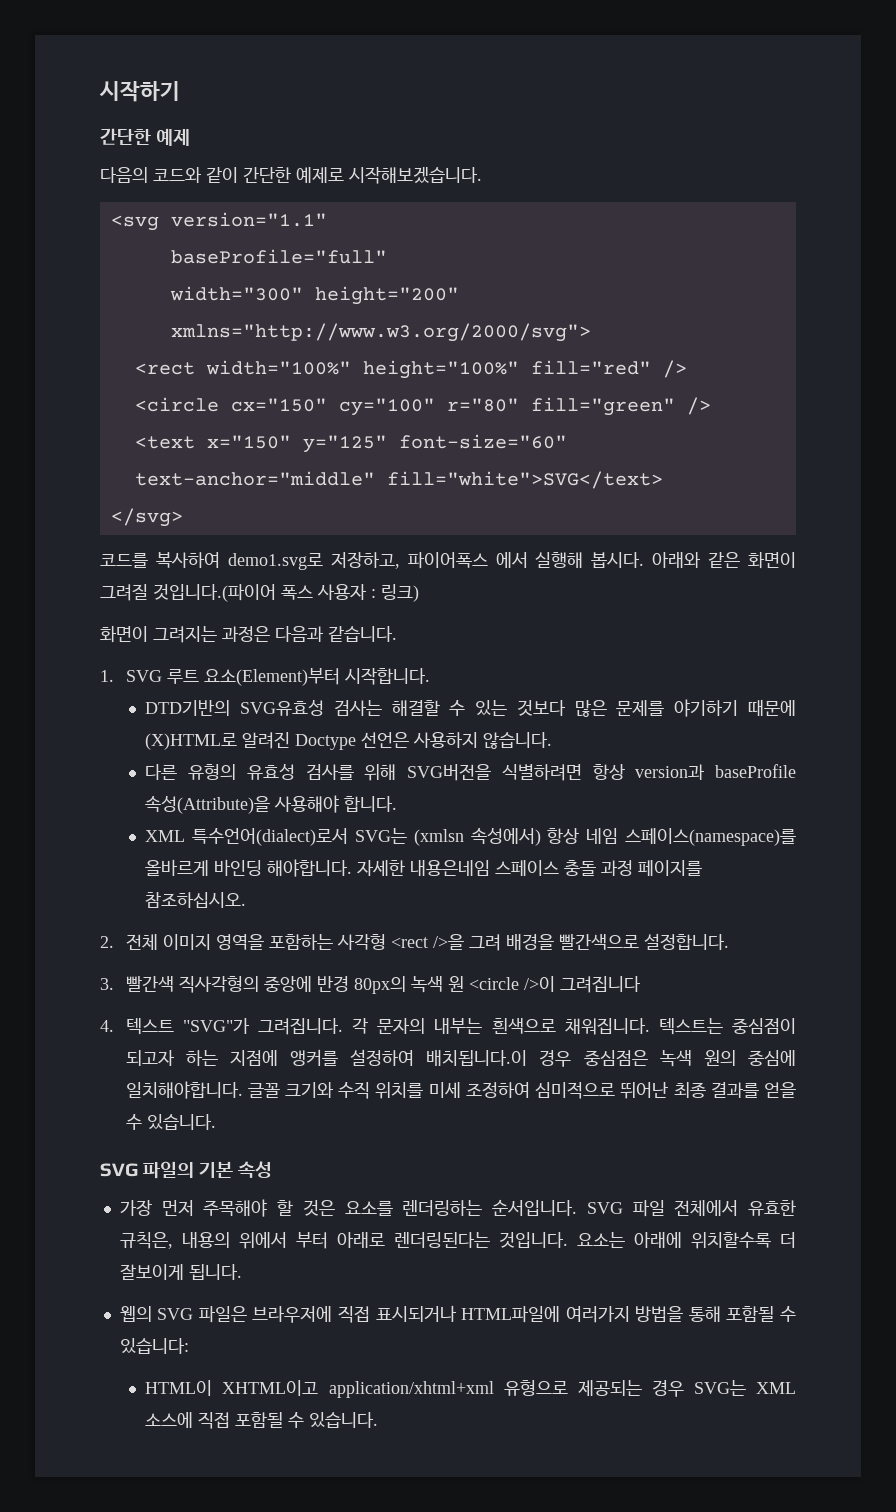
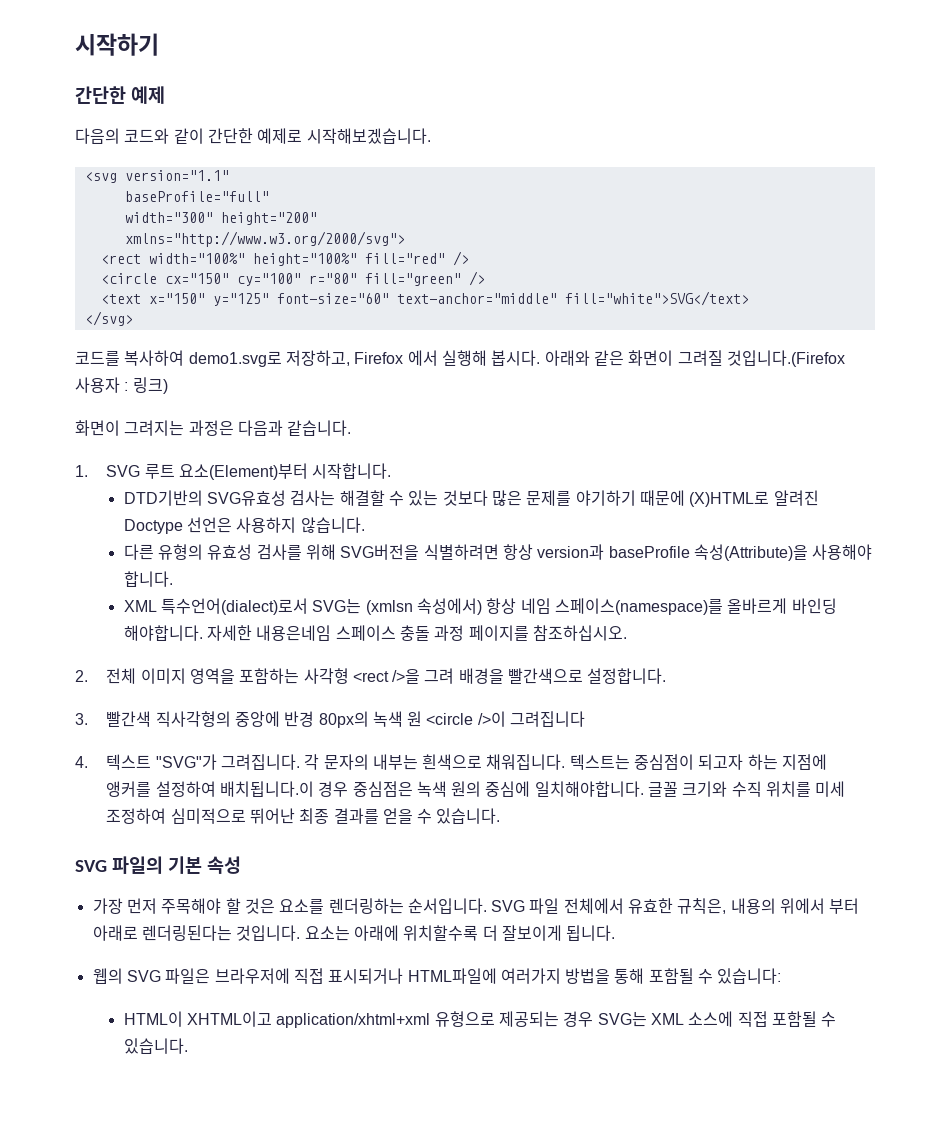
[407,552,488,569] 파이어폭스 -> [354,352,404,364] Firefox
[153,584,313,602] 것입니다.(파이어 폭스 -> [726,350,845,367] 것입니다.(Firefox

